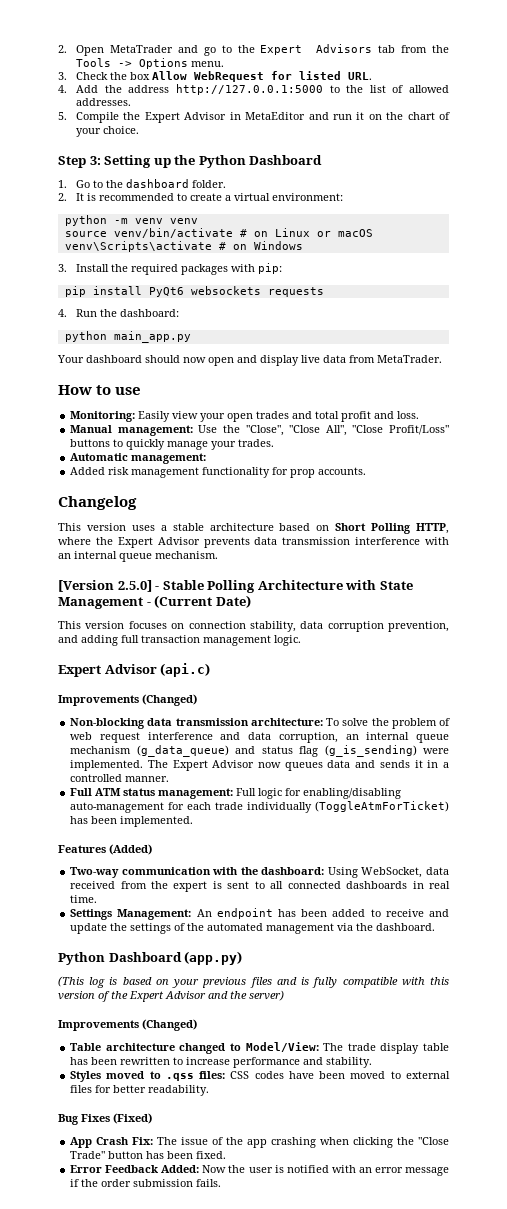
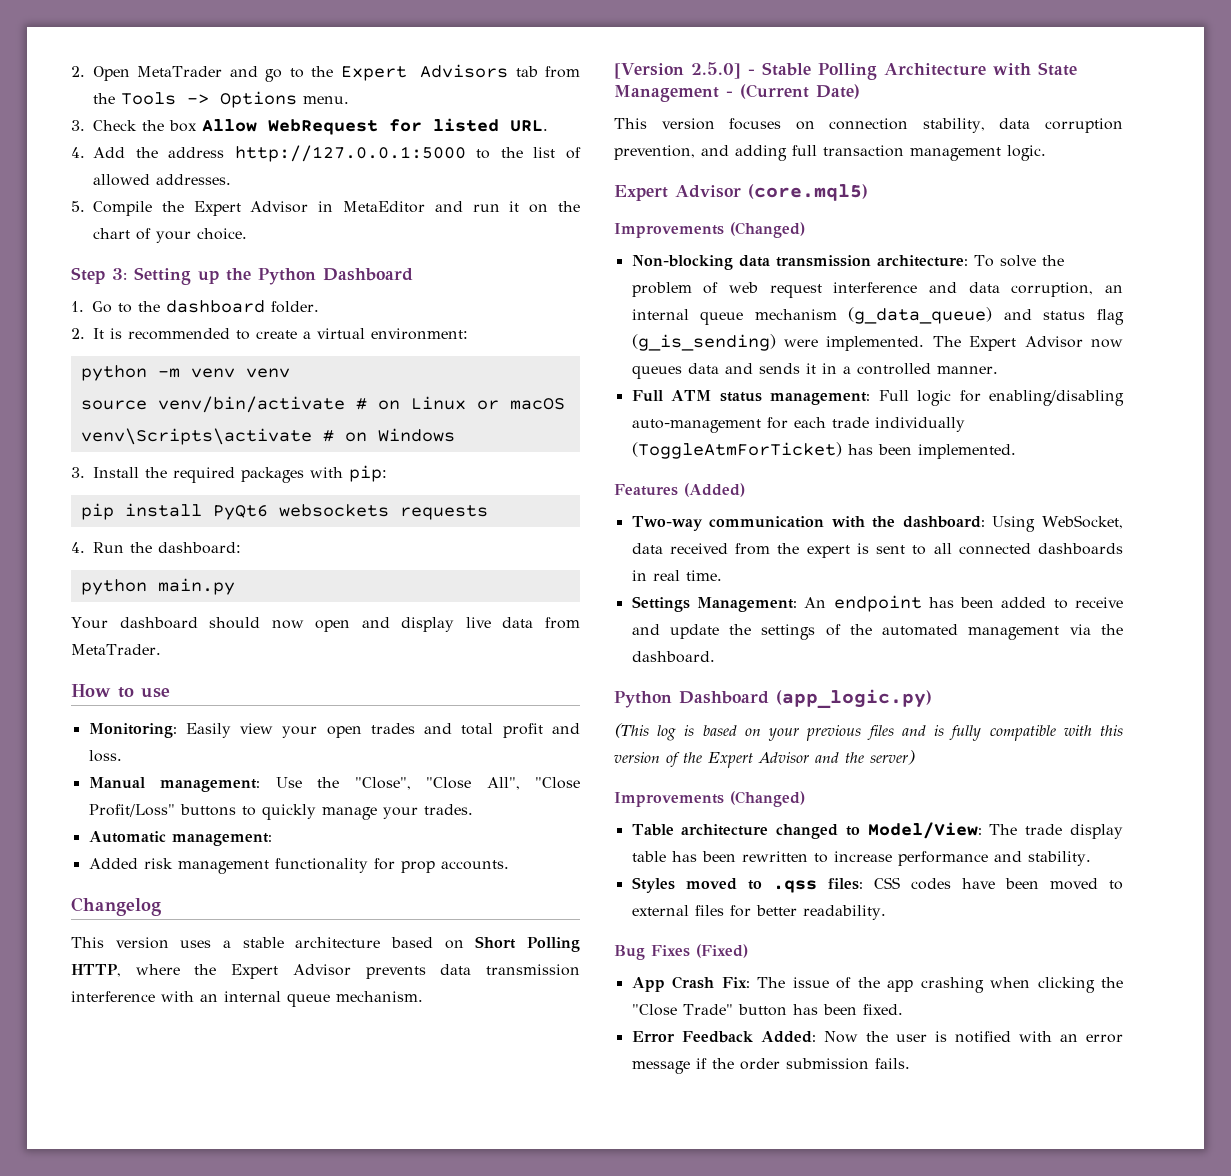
[113,331,191,343] main_app.py -> [157,578,235,595] main.py
[160,663,211,677] (api.c) -> [748,184,868,201] (core.mql5)
[184,951,243,965] (app.py) -> [776,689,932,709] (app_logic.py)

